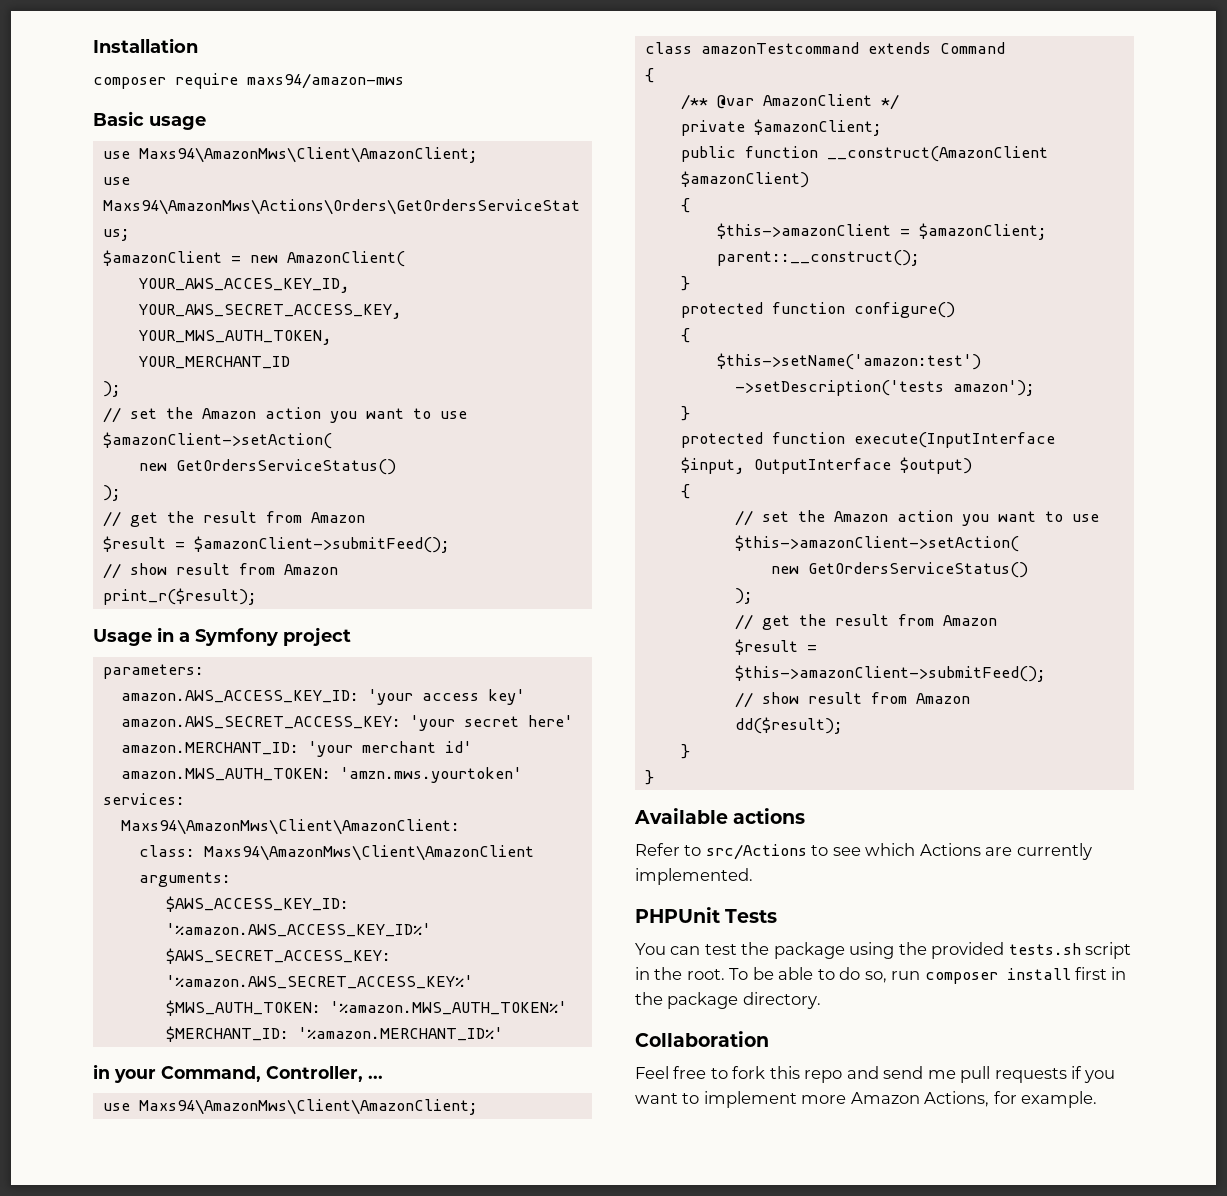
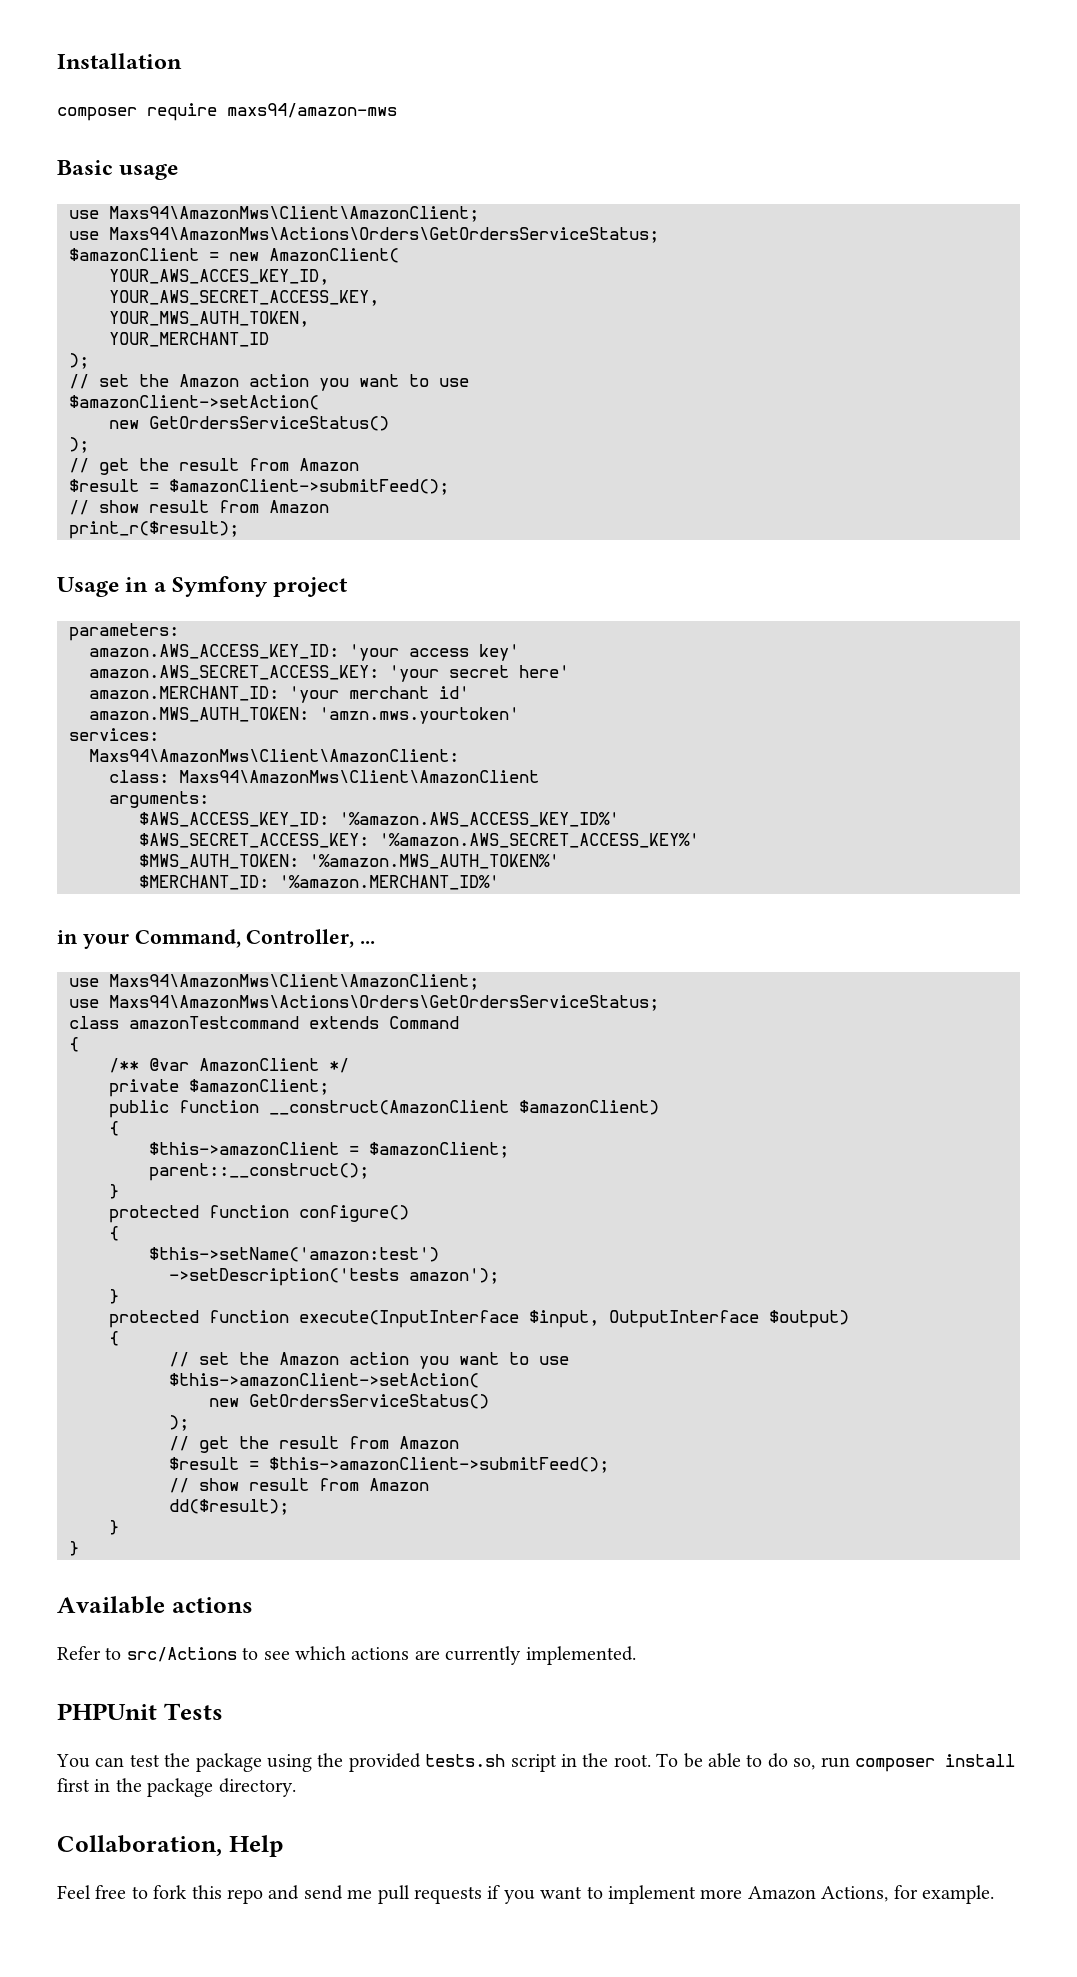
(478, 1107) none -> [69,995,659,1011] // use Maxs94\AmazonMws\Actions\Orders\GetOrdersServiceStatus;
[919,843,981,856] Actions -> [351,1647,410,1660] actions
[635,1031,769,1047] Collaboration -> [57,1835,284,1857] Collaboration, Help

